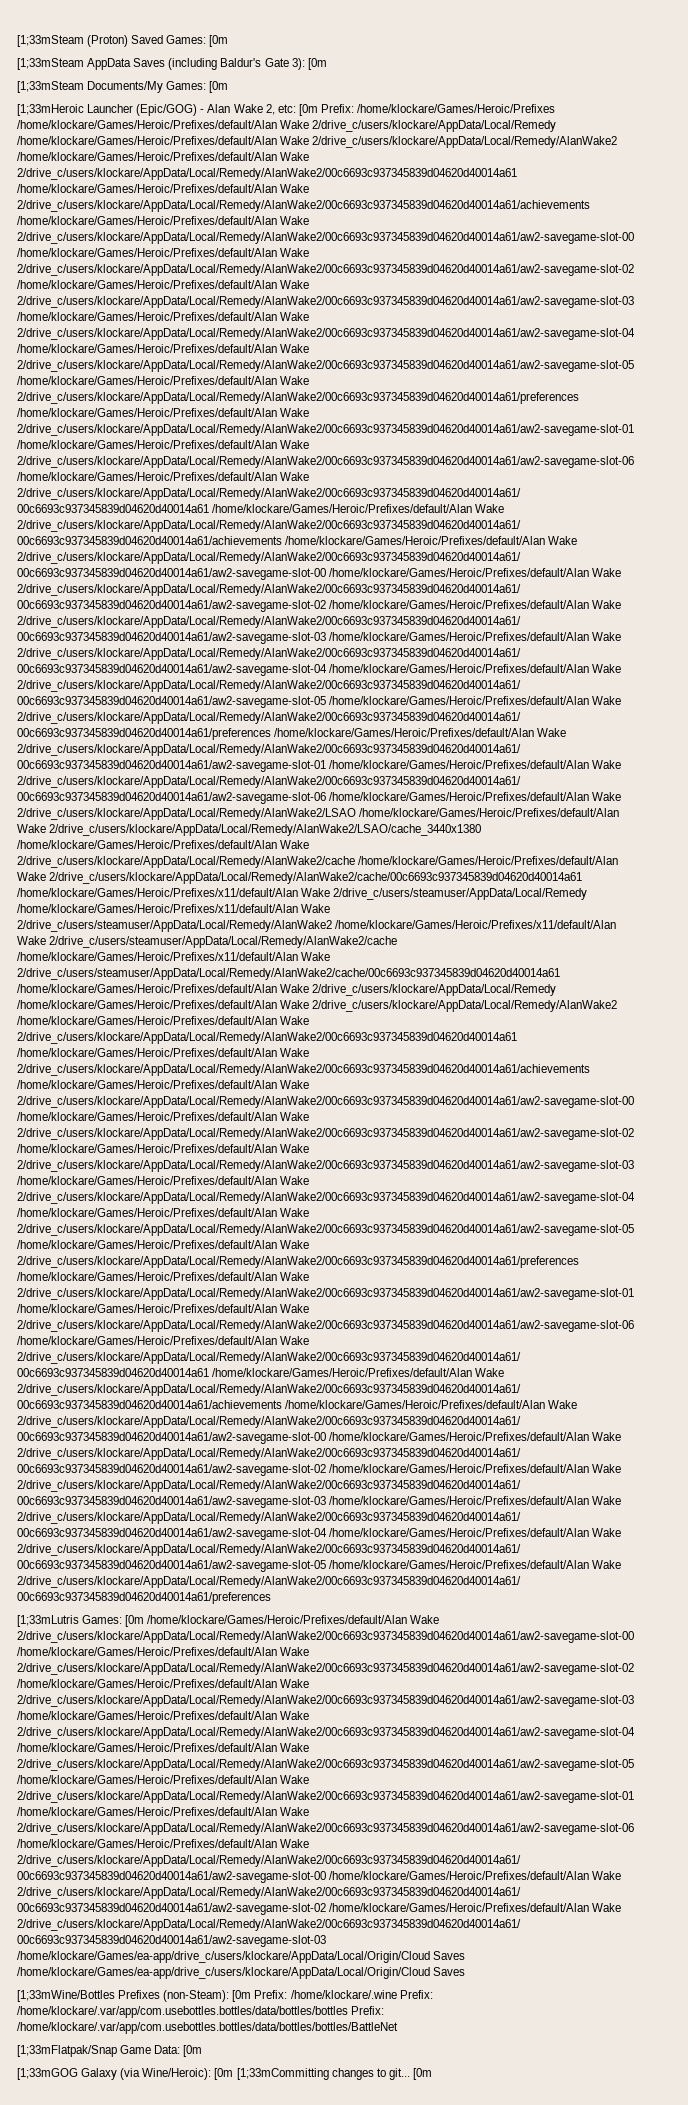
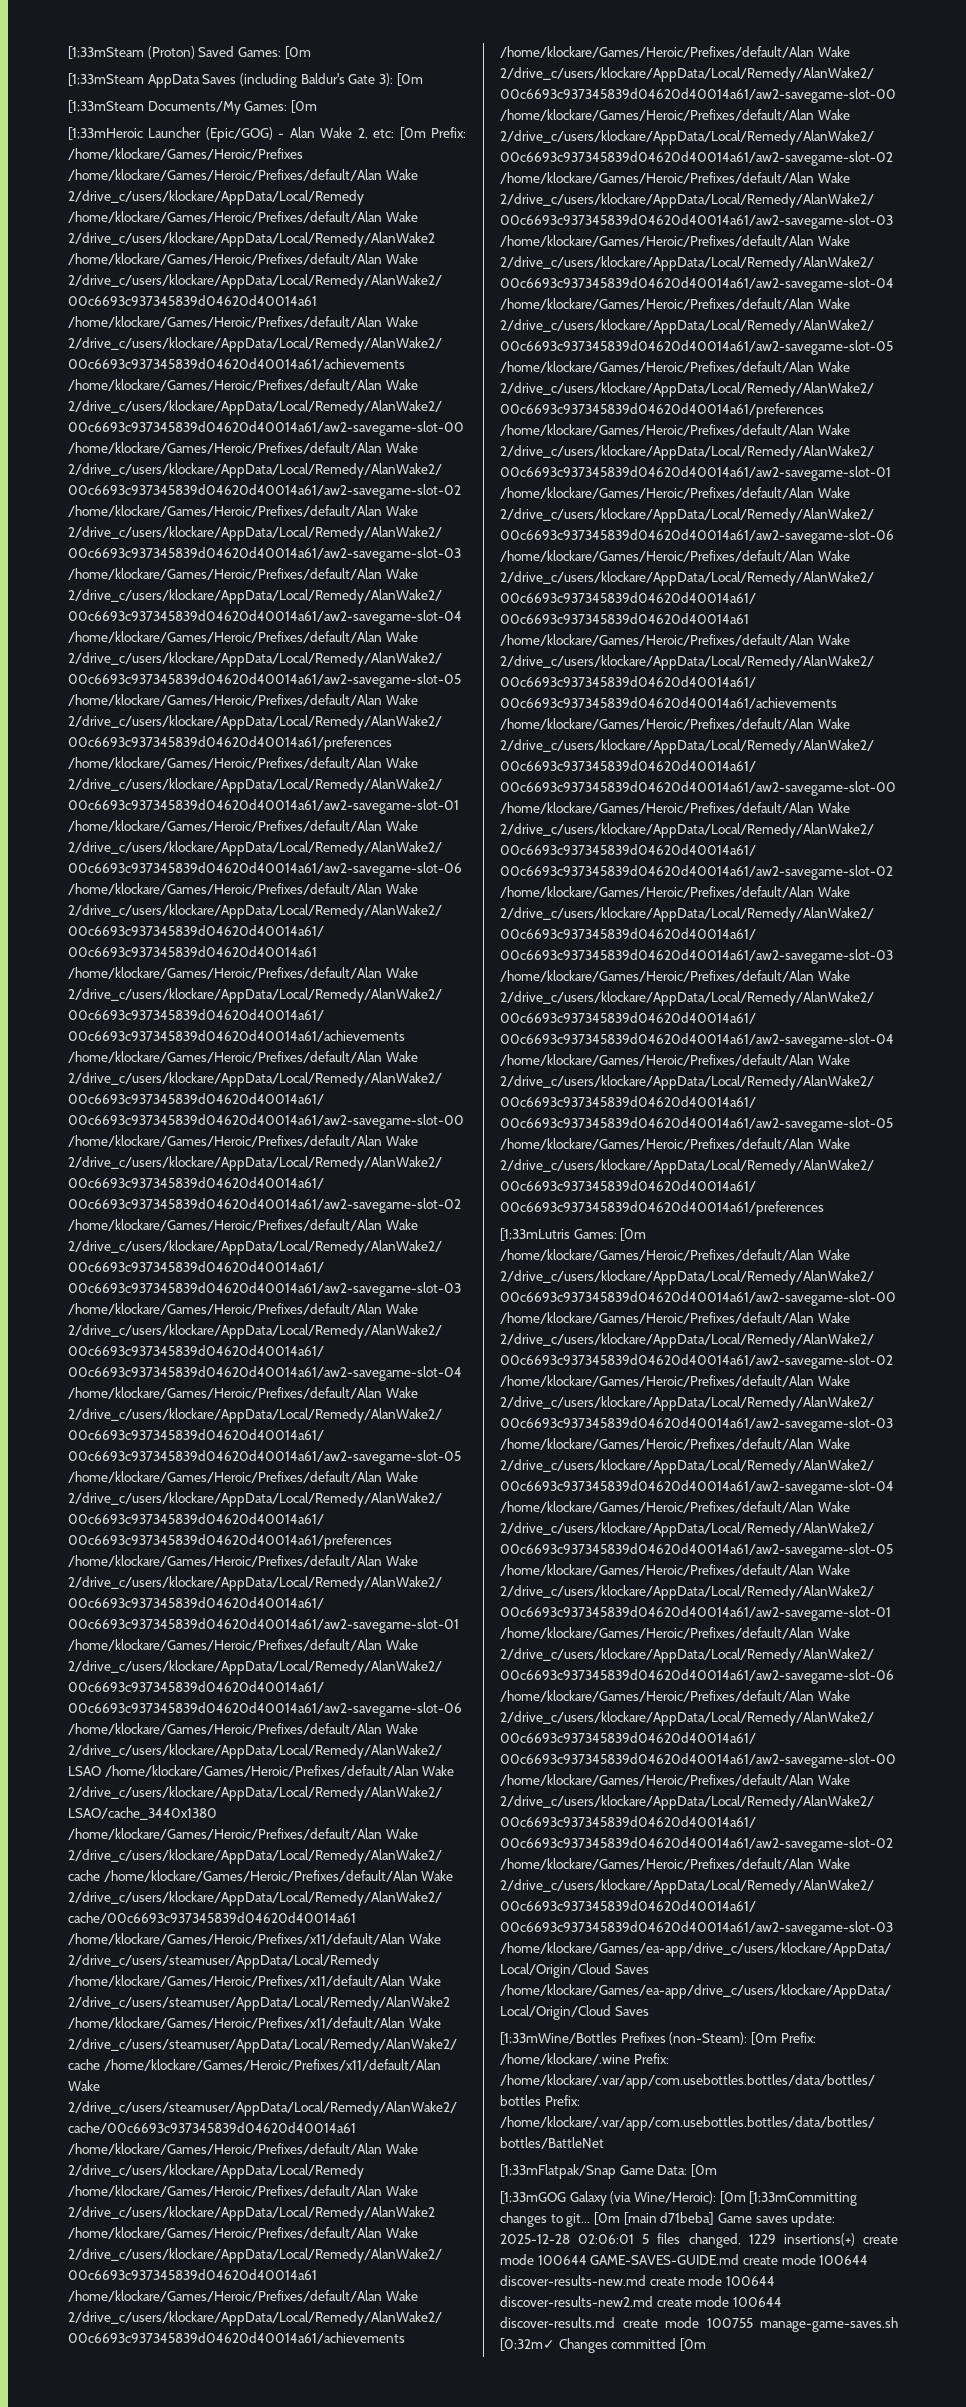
(432, 2074) none -> [623,2212,836,2227] [500,2233,898,2248] [500,2254,869,2265] [500,2275,775,2286] [500,2296,782,2307] [500,2317,898,2332] [500,2338,706,2353] [main d71beba] Game saves update: 2025-12-28 02:06:01 5 files changed, 1229 insertions(+) create mode 100644 GAME-SAVES-GUIDE.md create mode 100644 discover-results-new.md create mode 100644 discover-results-new2.md create mode 100644 discover-results.md create mode 100755 manage-game-saves.sh [0;32m✓ Changes committed [0m

